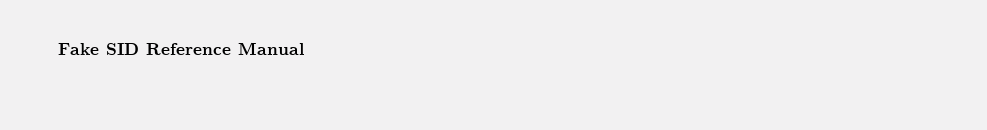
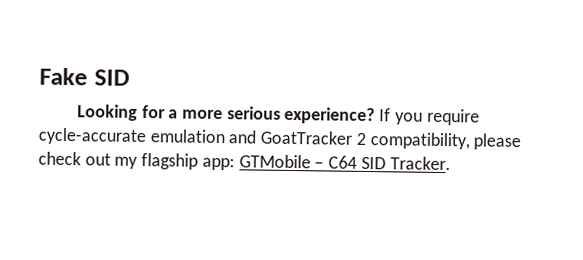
[146,42,304,55] Reference Manual -> [76,104,480,126] [38,127,522,151] [38,151,451,171] // Looking for a more serious experience? If you require cycle-accurate emulation and GoatTracker 2 compatibility, please check out my flagship app: GTMobile – C64 SID Tracker.

